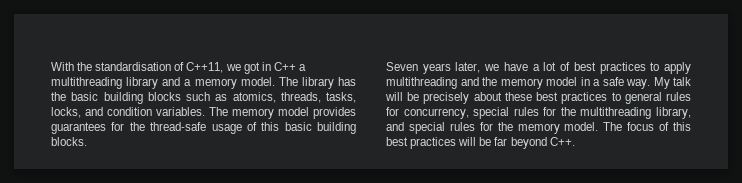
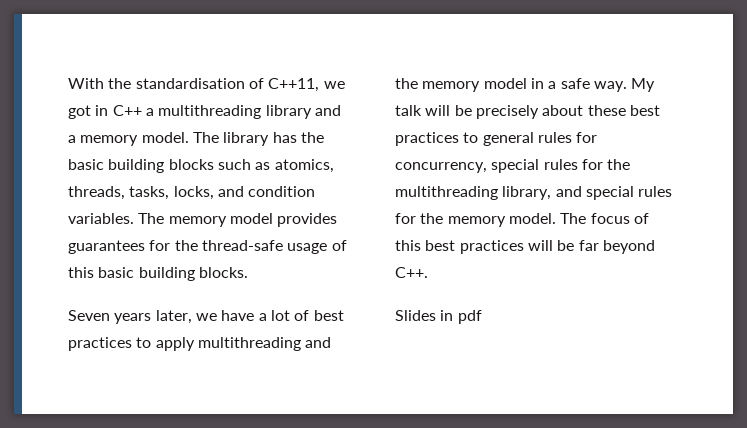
(575, 141) none -> [395,310,482,324] // Slides in pdf

